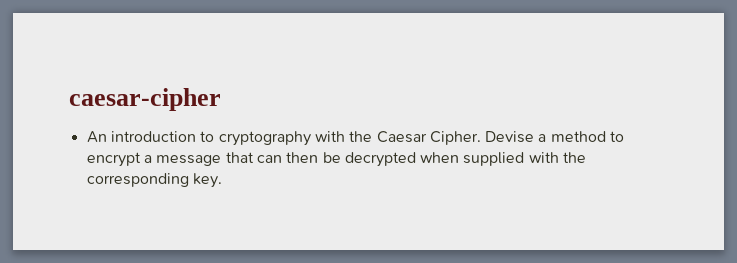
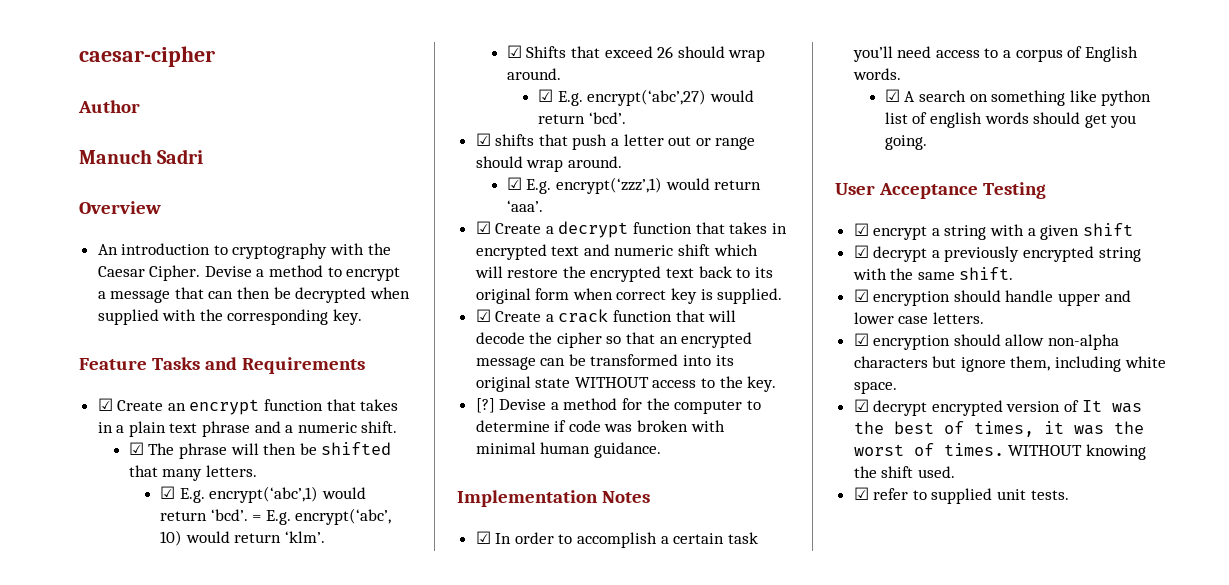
(221, 99) none -> [78,100,140,113] [79,149,204,164] [79,201,161,214] // Author // Manuch Sadri // Overview
(222, 180) none -> [79,357,365,374] [97,398,399,415] [97,421,398,437] [128,442,392,459] [128,465,258,481] [159,486,366,503] [159,508,392,525] [159,530,325,546] [506,45,766,62] [506,68,561,80] [537,89,754,106] [537,112,626,124] [475,133,756,150] [475,156,622,172] [506,177,762,194] [506,200,543,212] [475,221,787,238] [475,244,758,260] [474,266,773,282] [475,288,783,304] [475,309,737,323] [475,332,753,348] [475,354,734,370] [475,376,777,392] [475,398,761,414] [475,420,725,432] [475,442,661,458] [457,490,650,507] [475,531,758,548] [852,46,1138,62] [852,68,901,80] [884,89,1152,106] [884,112,1137,128] [884,135,927,150] [835,182,1046,199] [853,223,1133,240] [853,245,1141,262] [852,267,1014,280] [853,289,1131,306] [853,312,984,324] [853,333,1120,350] [853,356,1166,372] [853,381,897,394] [853,399,1142,416] [853,421,1144,437] [853,443,1146,460] [853,466,955,478] [853,487,1069,504] // Feature Tasks and Requirements // ☑ Create an encrypt function that takes in a plain text phrase and a numeric shift. // ☑ The phrase will then be shifted that many letters. // ☑ E.g. encrypt(‘abc’,1) would return ‘bcd’. = E.g. encrypt(‘abc’, 10) would return ‘klm’. // ☑ Shifts that exceed 26 should wrap around. // ☑ E.g. encrypt(‘abc’,27) would return ‘bcd’. // ☑ shifts that push a letter out or range should wrap around. // ☑ E.g. encrypt(‘zzz’,1) would return ‘aaa’. // ☑ Create a decrypt function that takes in encrypted text and numeric shift which will restore the encrypted text back to its original form when correct key is supplied. // ☑ Create a crack function that will decode the cipher so that an encrypted message can be transformed into its original state WITHOUT access to the key. // [?] Devise a method for the computer to determine if code was broken with minimal human guidance. // Implementation Notes // ☑ In order to accomplish a certain task you’ll need access to a corpus of English words. // ☑ A search on something like python list of english words should get you going. // User Acceptance Testing // ☑ encrypt a string with a given shift // ☑ decrypt a previously encrypted string with the same shift. // ☑ encryption should handle upper and lower case letters. // ☑ encryption should allow non-alpha characters but ignore them, including white space. // ☑ decrypt encrypted version of It was the best of times, it was the worst of times. WITHOUT knowing the shift used. // ☑ refer to supplied unit tests.

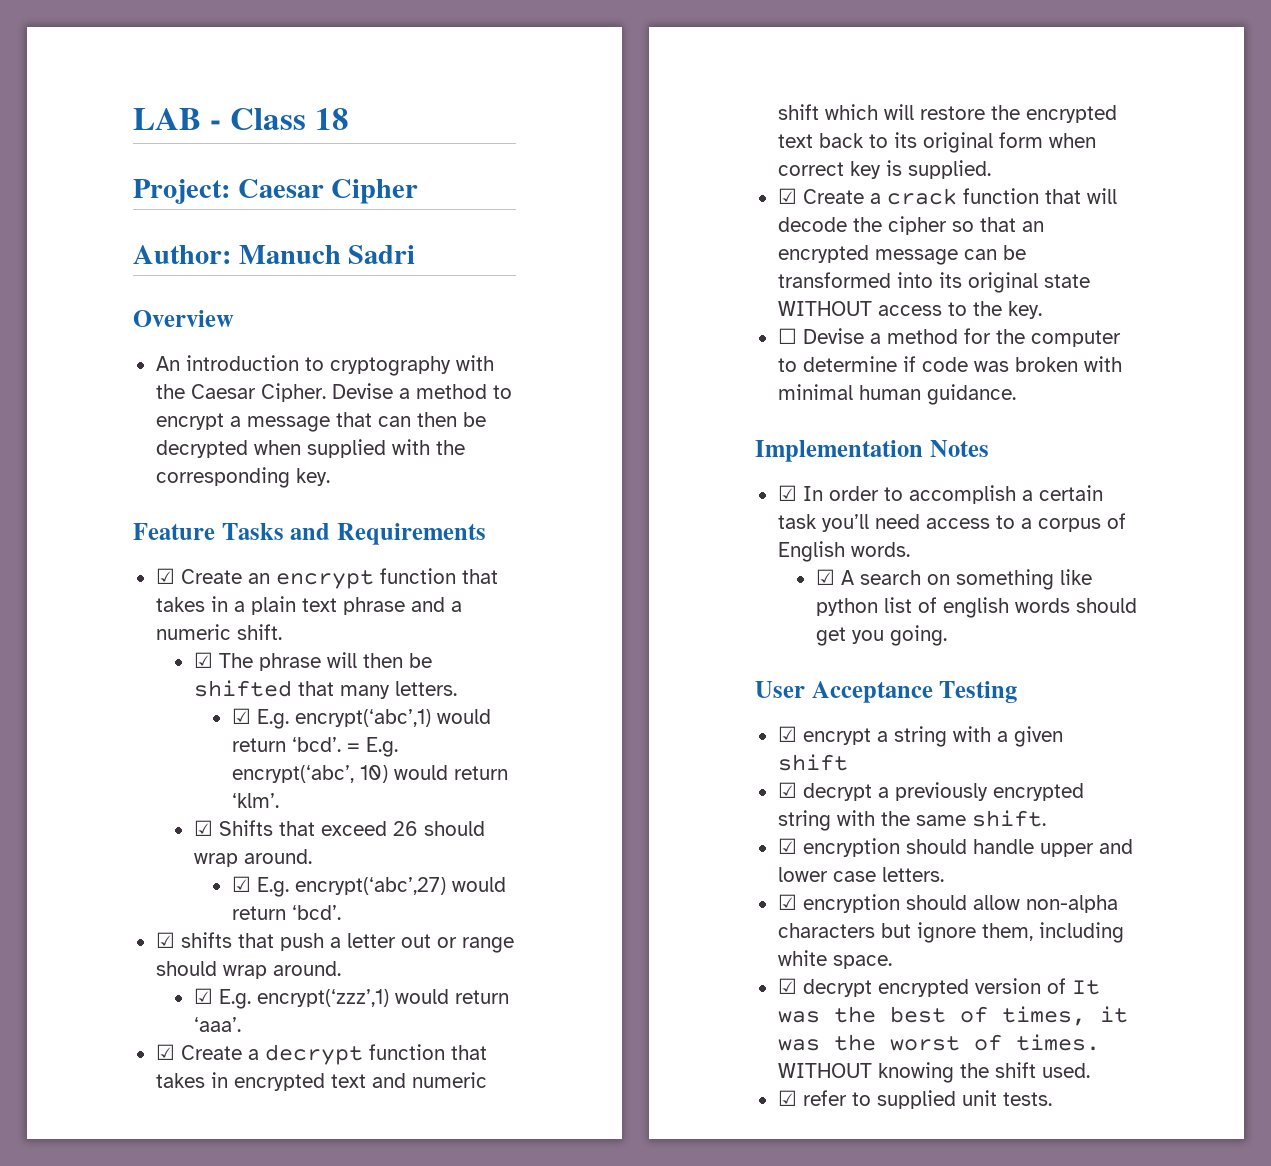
[79,46,215,67] [78,100,140,113] caesar-cipher // Author // -> [133,108,349,130] [133,179,419,204] [133,245,231,264] LAB - Class 18 // Project: Caesar Cipher // Author:
[475,398,495,413] [?] -> [777,328,797,344] ☐

